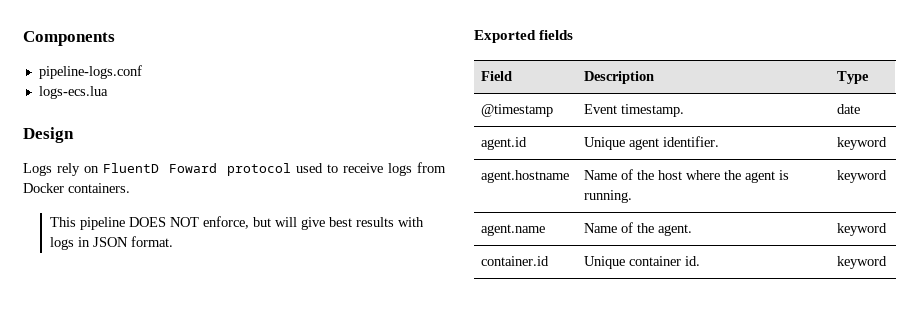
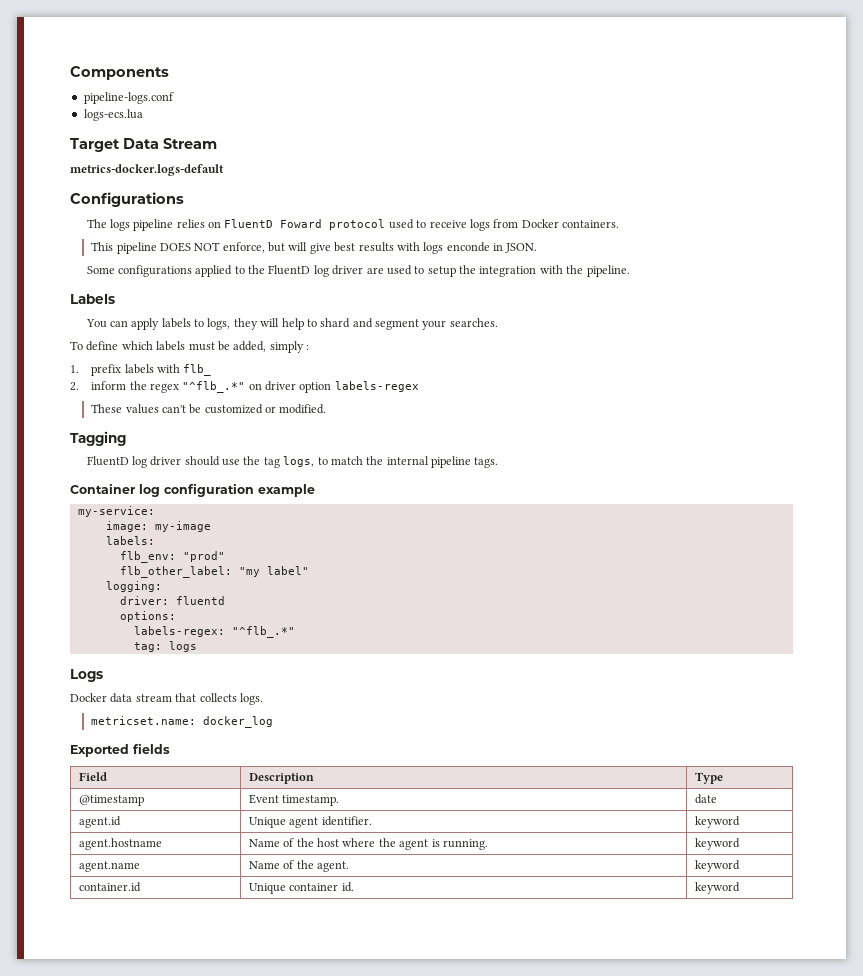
[23,127,74,143] [23,163,80,176] Design // Logs rely -> [70,138,217,152] [70,164,224,176] [70,192,184,207] [86,219,205,231] Target Data Stream // metrics-docker.logs-default // Configurations // The logs pipeline relies
[77,236,173,247] in JSON format. -> [446,242,538,253] [86,265,630,277] [70,294,115,304] [85,318,498,330] [70,341,309,353] [70,364,212,376] [70,381,419,393] [91,404,327,414] [70,431,126,446] [86,456,499,468] [70,483,315,497] [77,506,155,517] [105,521,211,532] [105,536,155,545] [119,551,225,563] [119,566,309,578] [105,581,162,592] [119,596,225,605] [119,611,176,622] [133,626,295,638] [133,641,197,652] [70,669,103,682] [70,693,263,705] [91,716,274,728] enconde in JSON. // Some configurations applied to the FluentD log driver are used to setup the integration with the pipeline. // Labels // You can apply labels to logs, they will help to shard and segment your searches. // To define which labels must be added, simply : // 1. prefix labels with flb_ // 2. inform the regex "^flb_.*" on driver option labels-regex // These values can't be customized or modified. // Tagging // FluentD log driver should use the tag logs, to match the internal pipeline tags. // Container log configuration example // my-service: // image: my-image // labels: // flb_env: "prod" // flb_other_label: "my label" // logging: // driver: fluentd // options: // labels-regex: "^flb_.*" // tag: logs // Logs // Docker data stream that collects logs. // metricset.name: docker_log

